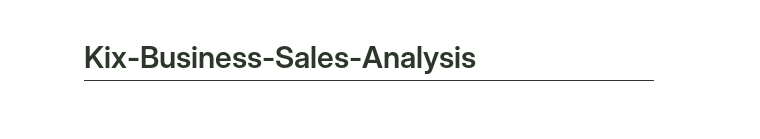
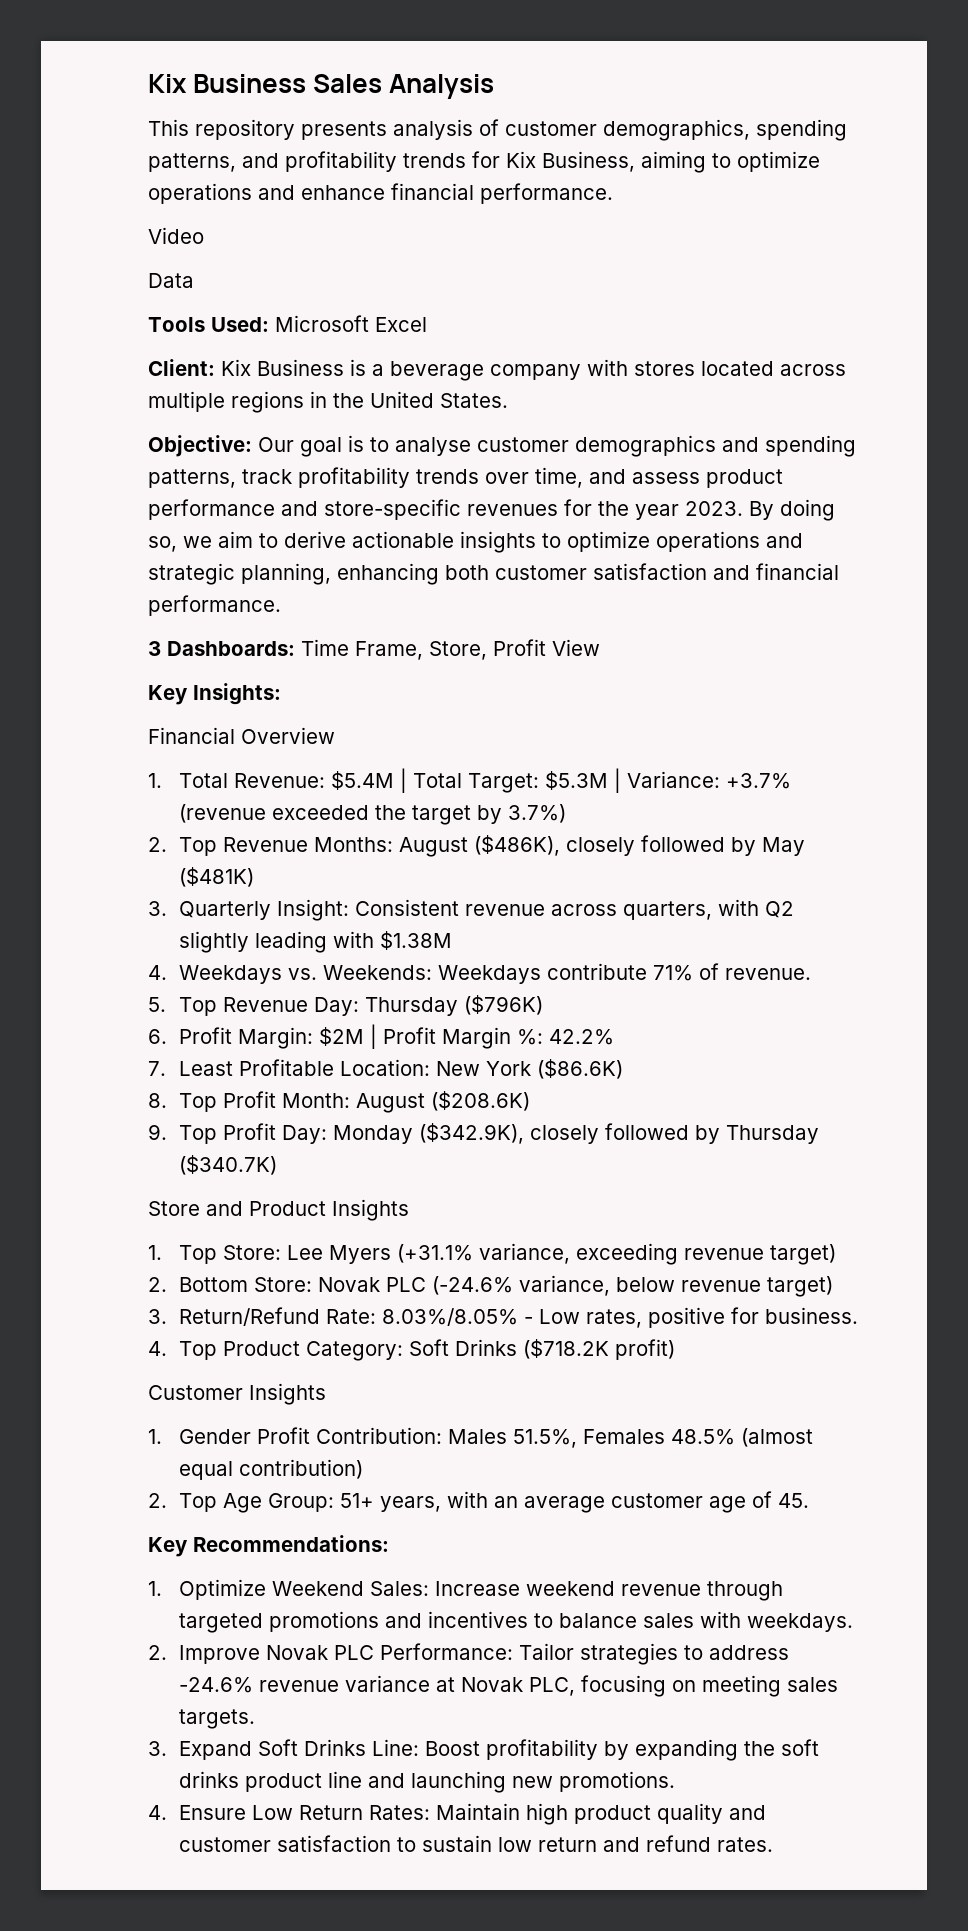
[84,46,476,75] Kix-Business-Sales-Analysis -> [148,74,495,99] [148,119,847,141] [148,151,820,173] [148,183,613,204] [148,227,204,244] [148,273,194,288] [148,315,427,332] [148,359,846,381] [148,391,508,413] [148,435,856,457] [148,467,783,488] [148,499,835,521] [148,531,803,553] [148,563,839,585] [148,595,281,616] [148,639,600,660] [148,683,281,705] [148,727,335,744] [148,768,792,793] [179,804,567,825] [148,835,806,857] [179,867,255,887] [148,899,795,921] [179,931,453,953] [148,963,812,984] [148,995,544,1016] [148,1024,615,1049] [148,1059,624,1079] [148,1091,531,1113] [148,1123,820,1144] [179,1155,278,1175] [148,1199,409,1221] [148,1243,837,1265] [148,1275,834,1297] [148,1307,859,1328] [148,1339,676,1361] [148,1383,326,1405] [148,1427,814,1448] [179,1459,364,1480] [148,1491,810,1513] [148,1535,389,1557] [148,1579,784,1601] [179,1611,854,1633] [148,1643,790,1665] [179,1675,839,1697] [179,1709,256,1729] [148,1739,820,1761] [179,1771,676,1793] [148,1803,767,1825] [179,1835,774,1852] Kix Business Sales Analysis // This repository presents analysis of customer demographics, spending patterns, and profitability trends for Kix Business, aiming to optimize operations and enhance financial performance. // Video // Data // Tools Used: Microsoft Excel // Client: Kix Business is a beverage company with stores located across multiple regions in the United States. // Objective: Our goal is to analyse customer demographics and spending patterns, track profitability trends over time, and assess product performance and store-specific revenues for the year 2023. By doing so, we aim to derive actionable insights to optimize operations and strategic planning, enhancing both customer satisfaction and financial performance. // 3 Dashboards: Time Frame, Store, Profit View // Key Insights: // Financial Overview // 1. Total Revenue: $5.4M | Total Target: $5.3M | Variance: +3.7% (revenue exceeded the target by 3.7%) // 2. Top Revenue Months: August ($486K), closely followed by May ($481K) // 3. Quarterly Insight: Consistent revenue across quarters, with Q2 slightly leading with $1.38M // 4. Weekdays vs. Weekends: Weekdays contribute 71% of revenue. // 5. Top Revenue Day: Thursday ($796K) // 6. Profit Margin: $2M | Profit Margin %: 42.2% // 7. Least Profitable Location: New York ($86.6K) // 8. Top Profit Month: August ($208.6K) // 9. Top Profit Day: Monday ($342.9K), closely followed by Thursday ($340.7K) // Store and Product Insights // 1. Top Store: Lee Myers (+31.1% variance, exceeding revenue target) // 2. Bottom Store: Novak PLC (-24.6% variance, below revenue target) // 3. Return/Refund Rate: 8.03%/8.05% - Low rates, positive for business. // 4. Top Product Category: Soft Drinks ($718.2K profit) // Customer Insights // 1. Gender Profit Contribution: Males 51.5%, Females 48.5% (almost equal contribution) // 2. Top Age Group: 51+ years, with an average customer age of 45. // Key Recommendations: // 1. Optimize Weekend Sales: Increase weekend revenue through targeted promotions and incentives to balance sales with weekdays. // 2. Improve Novak PLC Performance: Tailor strategies to address -24.6% revenue variance at Novak PLC, focusing on meeting sales targets. // 3. Expand Soft Drinks Line: Boost profitability by expanding the soft drinks product line and launching new promotions. // 4. Ensure Low Return Rates: Maintain high product quality and customer satisfaction to sustain low return and refund rates.

